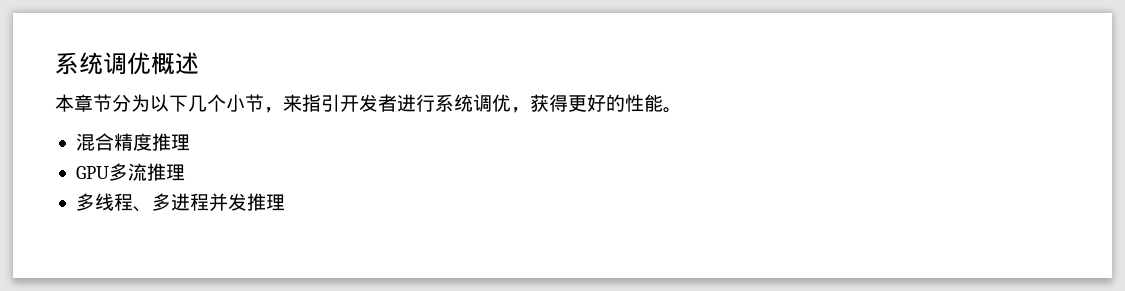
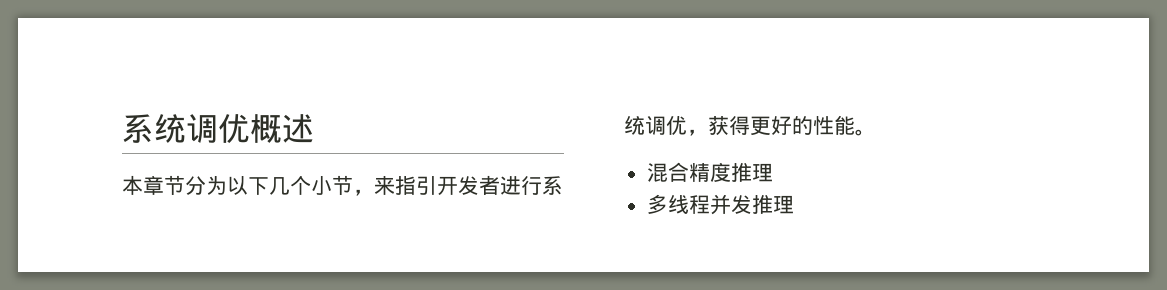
[75,163,185,181] // GPU多流推理 -> (773, 172) none
[132,193,209,212] 、多进程 -> (710, 204) none

